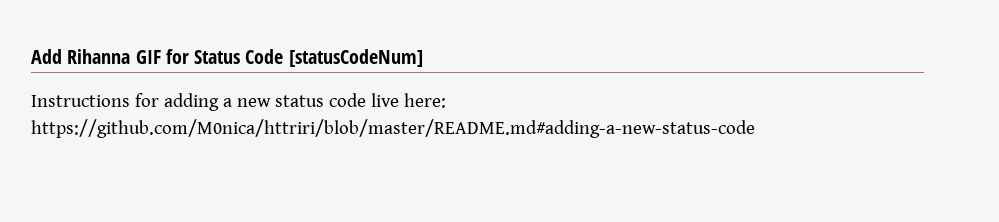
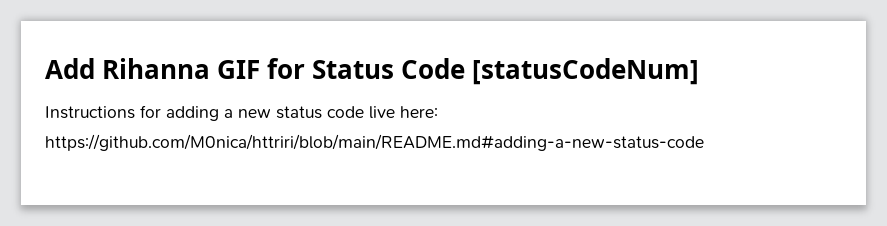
[31,119,755,138] https://github.com/M0nica/httriri/blob/master/README.md#adding-a-new-status-code -> [45,134,704,151] https://github.com/M0nica/httriri/blob/main/README.md#adding-a-new-status-code

